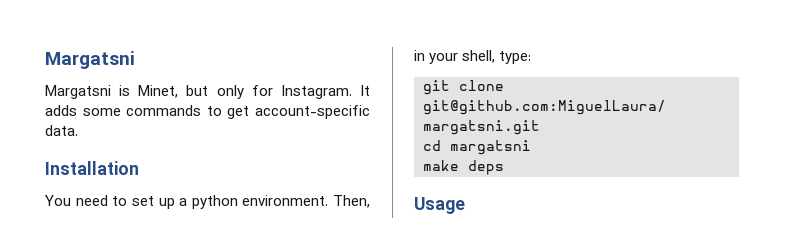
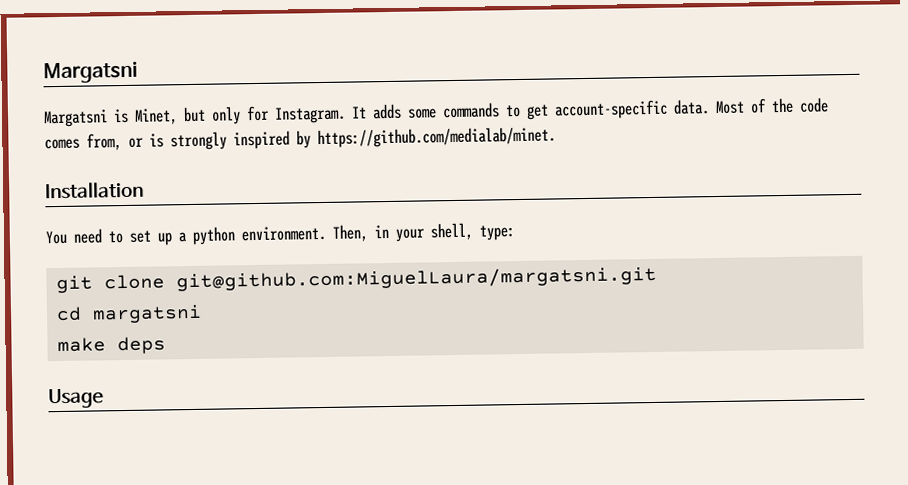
(78, 130) none -> [715,97,829,115] [44,126,556,151] Most of the code comes from, or is strongly inspired by https://github.com/medialab/minet.

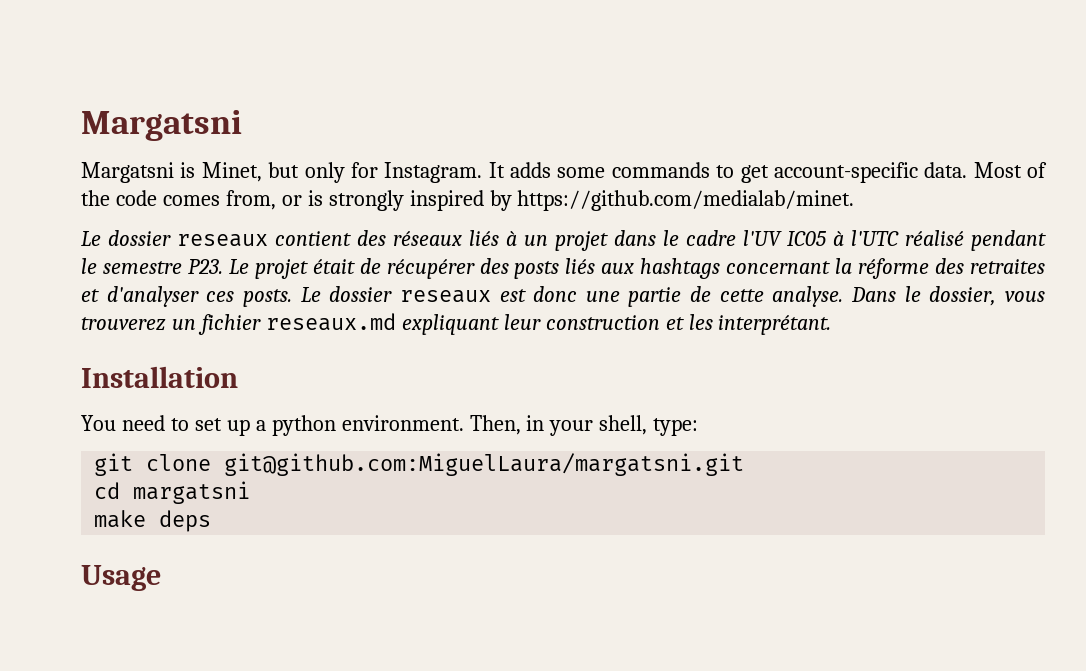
(556, 137) none -> [81,230,1046,251] [81,258,1046,279] [81,286,1045,307] [81,313,832,335] // Le dossier reseaux contient des réseaux liés à un projet dans le cadre l'UV IC05 à l'UTC réalisé pendant le semestre P23. Le projet était de récupérer des posts liés aux hashtags concernant la réforme des retraites et d'analyser ces posts. Le dossier reseaux est donc une partie de cette analyse. Dans le dossier, vous trouverez un fichier reseaux.md expliquant leur construction et les interprétant.

